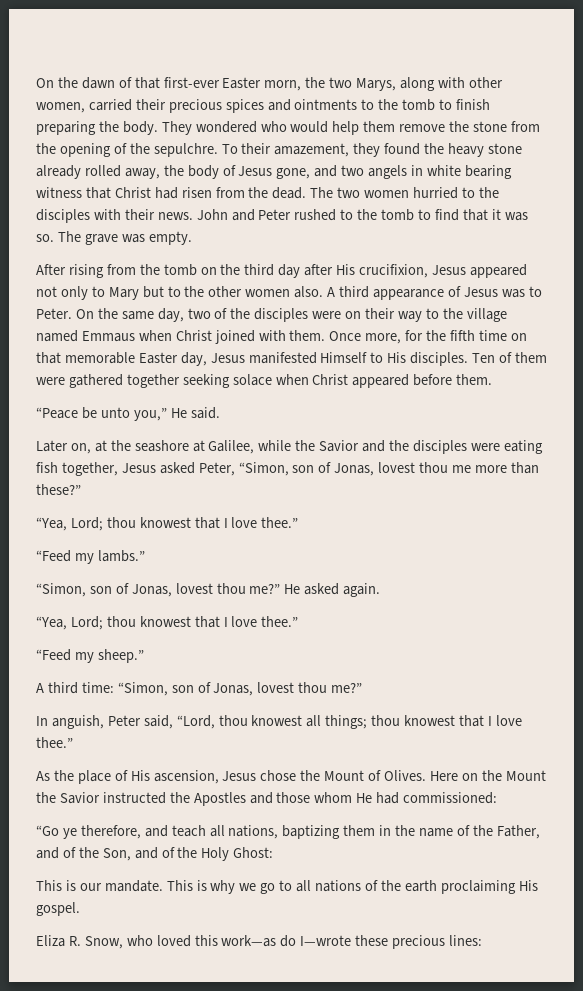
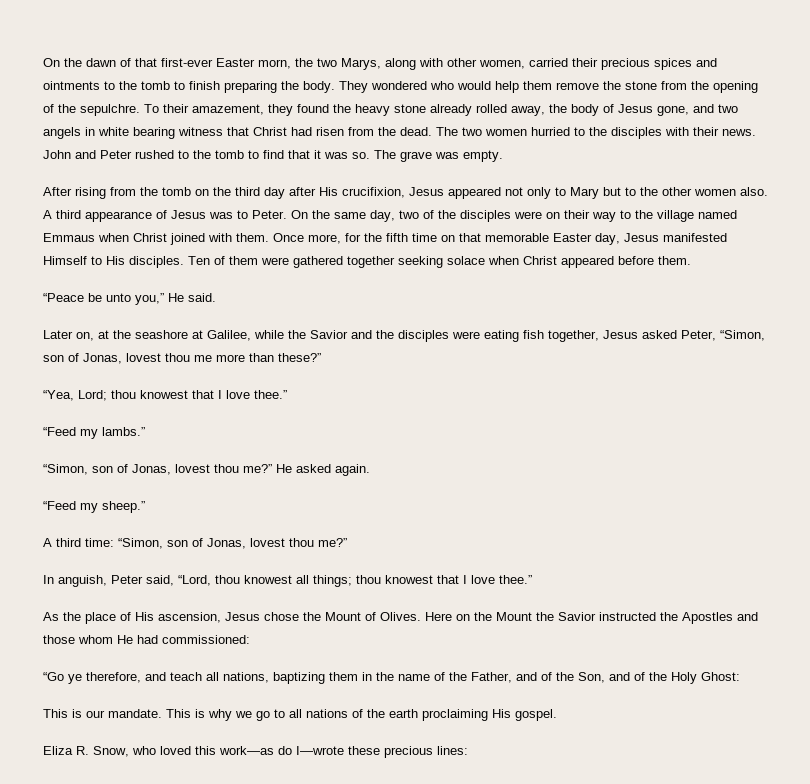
[36,616,299,630] // “Yea, Lord; thou knowest that I love thee.” -> (370, 470) none

